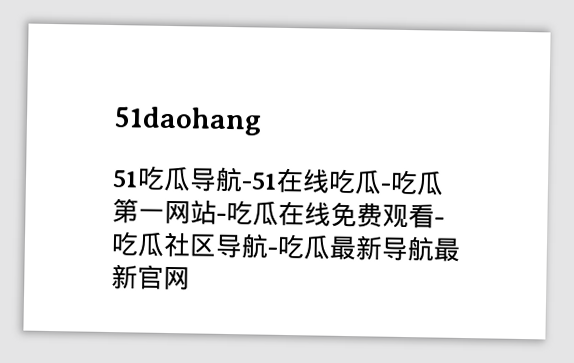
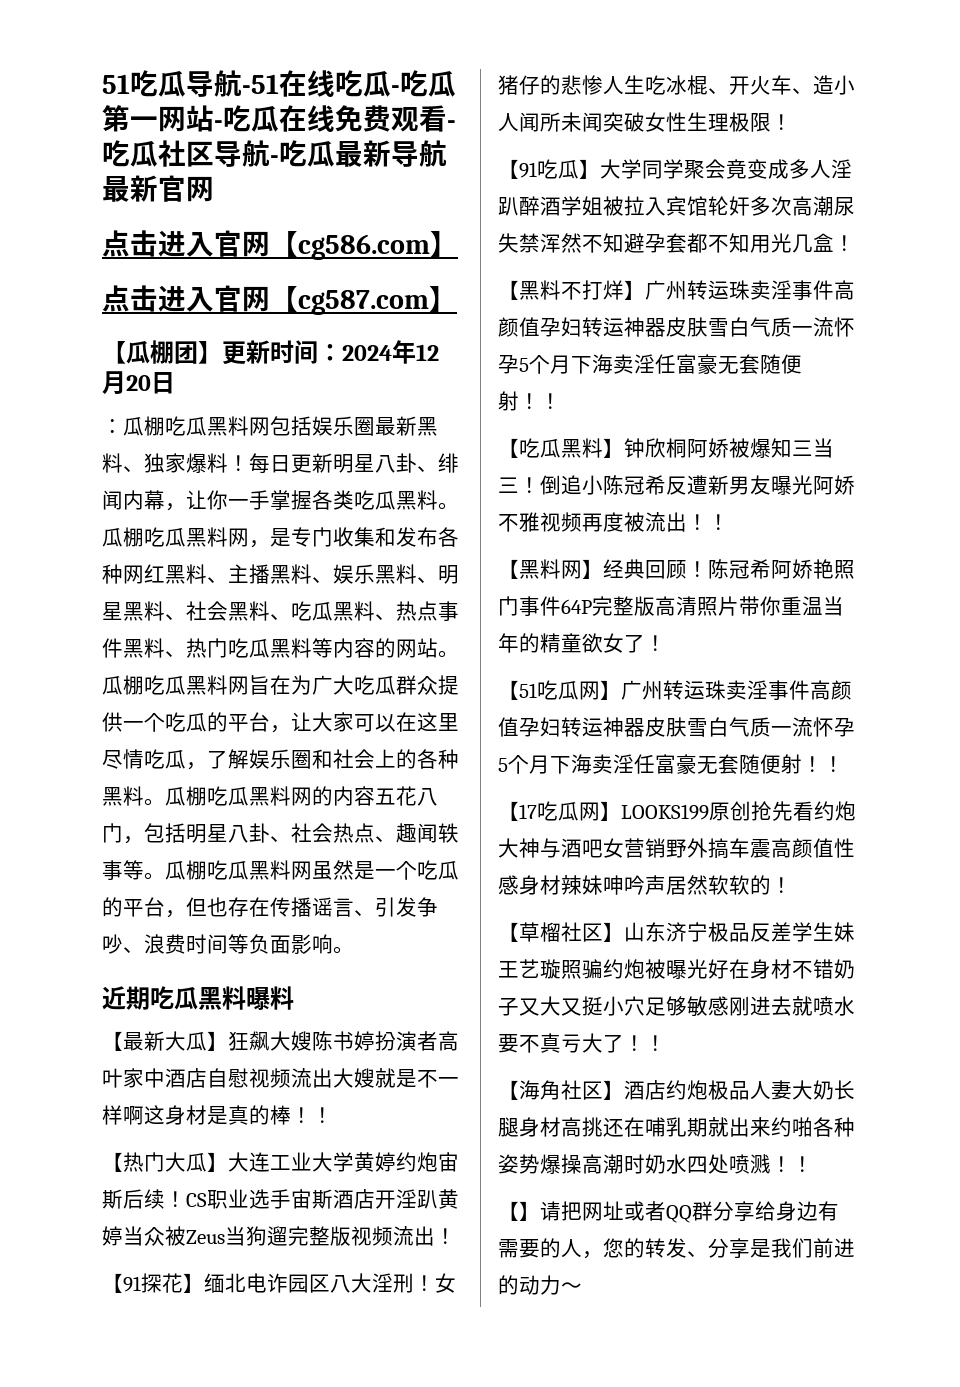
[113,106,262,136] 51daohang // -> (102, 84) none
(190, 278) none -> [102,230,458,260] [102,285,457,315] [102,340,439,365] [102,371,175,395] [102,416,438,436] [102,453,459,474] [102,490,459,511] [102,527,459,548] [102,564,459,584] [102,601,459,621] [102,638,459,658] [102,675,459,695] [102,712,459,733] [102,749,459,770] [102,786,438,806] [102,823,459,844] [102,860,459,880] [102,897,438,918] [102,934,354,954] [102,986,294,1010] [102,1031,459,1051] [102,1068,459,1088] [102,1105,333,1125] [102,1152,459,1172] [102,1189,459,1209] [102,1226,456,1246] [102,1273,456,1293] [498,75,855,95] [498,112,792,132] [498,159,852,179] [498,196,855,216] [498,233,855,253] [498,280,855,300] [498,317,855,337] [498,354,802,374] [498,391,561,411] [498,438,834,459] [498,475,855,495] [498,512,729,532] [498,559,855,579] [498,596,844,616] [498,633,666,653] [498,680,852,700] [498,717,855,737] [498,754,844,774] [498,801,856,821] [498,838,855,858] [498,875,792,895] [498,922,855,942] [498,959,855,979] [498,996,855,1017] [498,1033,666,1053] [498,1080,855,1100] [498,1117,855,1137] [498,1154,813,1175] [498,1201,839,1223] [498,1238,855,1259] [498,1275,582,1295] // 点击进入官网【cg586.com】 // 点击进入官网【cg587.com】 // 【瓜棚团】更新时间：2024年12月20日 // ：瓜棚吃瓜黑料网包括娱乐圈最新黑料、独家爆料！每日更新明星八卦、绯闻内幕，让你一手掌握各类吃瓜黑料。瓜棚吃瓜黑料网，是专门收集和发布各种网红黑料、主播黑料、娱乐黑料、明星黑料、社会黑料、吃瓜黑料、热点事件黑料、热门吃瓜黑料等内容的网站。瓜棚吃瓜黑料网旨在为广大吃瓜群众提供一个吃瓜的平台，让大家可以在这里尽情吃瓜，了解娱乐圈和社会上的各种黑料。瓜棚吃瓜黑料网的内容五花八门，包括明星八卦、社会热点、趣闻轶事等。瓜棚吃瓜黑料网虽然是一个吃瓜的平台，但也存在传播谣言、引发争吵、浪费时间等负面影响。 // 近期吃瓜黑料曝料 // 【最新大瓜】狂飙大嫂陈书婷扮演者高叶家中酒店自慰视频流出大嫂就是不一样啊这身材是真的棒！！ // 【热门大瓜】大连工业大学黄婷约炮宙斯后续！CS职业选手宙斯酒店开淫趴黄婷当众被Zeus当狗遛完整版视频流出！ // 【91探花】缅北电诈园区八大淫刑！女猪仔的悲惨人生吃冰棍、开火车、造小人闻所未闻突破女性生理极限！ // 【91吃瓜】大学同学聚会竟变成多人淫趴醉酒学姐被拉入宾馆轮奸多次高潮尿失禁浑然不知避孕套都不知用光几盒！ // 【黑料不打烊】广州转运珠卖淫事件高颜值孕妇转运神器皮肤雪白气质一流怀孕5个月下海卖淫任富豪无套随便射！！ // 【吃瓜黑料】钟欣桐阿娇被爆知三当三！倒追小陈冠希反遭新男友曝光阿娇不雅视频再度被流出！！ // 【黑料网】经典回顾！陈冠希阿娇艳照门事件64P完整版高清照片带你重温当年的精童欲女了！ // 【51吃瓜网】广州转运珠卖淫事件高颜值孕妇转运神器皮肤雪白气质一流怀孕5个月下海卖淫任富豪无套随便射！！ // 【17吃瓜网】LOOKS199原创抢先看约炮大神与酒吧女营销野外搞车震高颜值性感身材辣妹呻吟声居然软软的！ // 【草榴社区】山东济宁极品反差学生妹王艺璇照骗约炮被曝光好在身材不错奶子又大又挺小穴足够敏感刚进去就喷水要不真亏大了！！ // 【海角社区】酒店约炮极品人妻大奶长腿身材高挑还在哺乳期就出来约啪各种姿势爆操高潮时奶水四处喷溅！！ // 【】请把网址或者QQ群分享给身边有需要的人，您的转发、分享是我们前进的动力～

